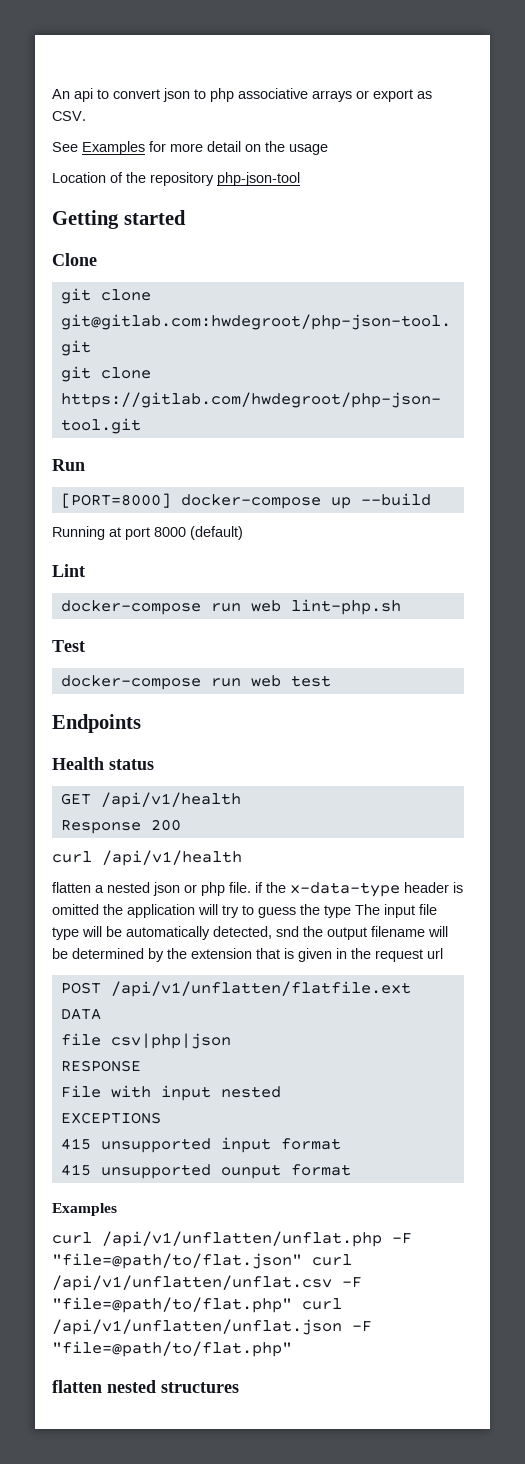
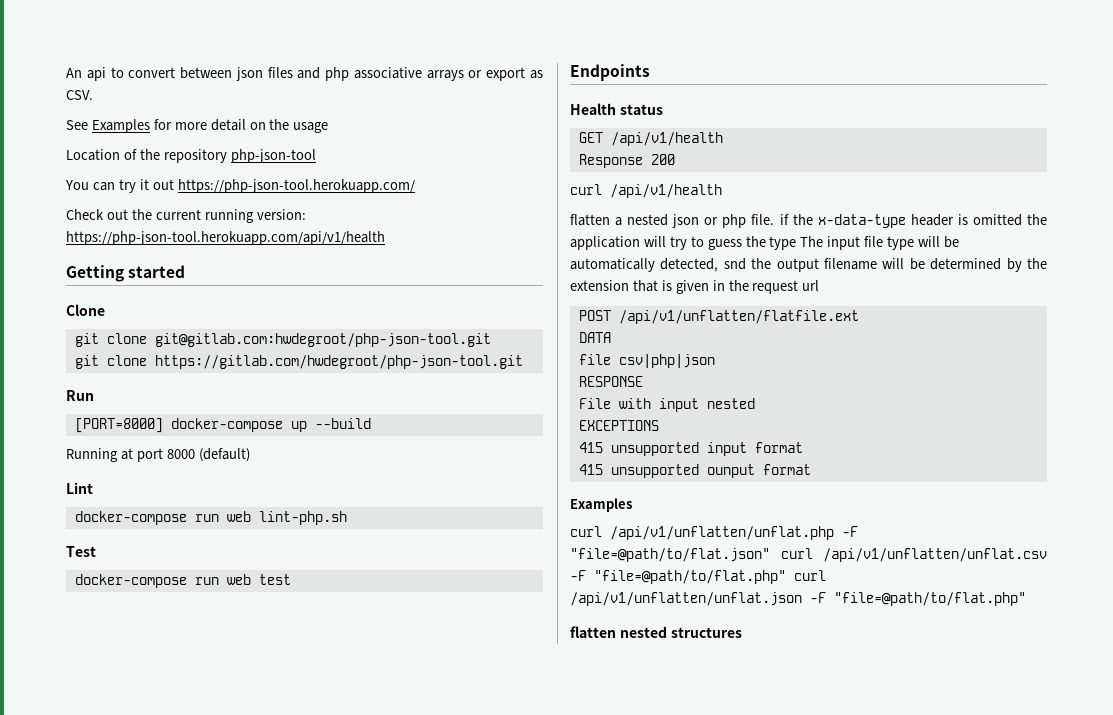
[163,88,206,102] json to -> [180,67,321,81] between json files and
(300, 179) none -> [65,179,415,193] [66,209,306,223] [66,231,385,245] // You can try it out https://php-json-tool.herokuapp.com/ // Check out the current running version: https://php-json-tool.herokuapp.com/api/v1/health

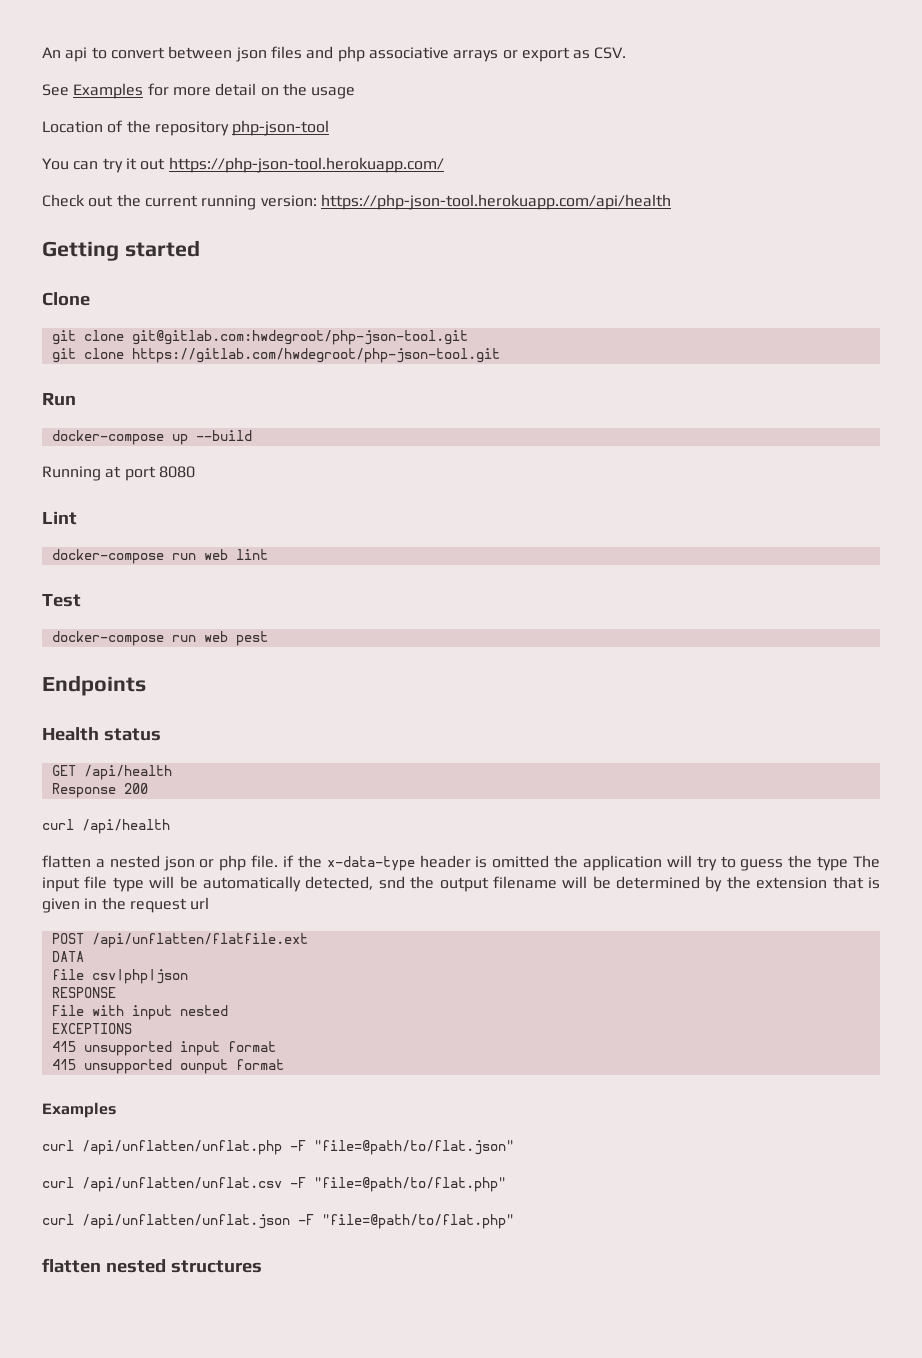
[66,231,385,245] https://php-json-tool.herokuapp.com/api/v1/health -> [320,194,671,210] https://php-json-tool.herokuapp.com/api/health
[74,418,163,433] [PORT=8000] -> (76, 399) none
[166,448,250,462] 8000 (default) -> [158,466,195,478] 8080
[258,511,347,525] lint-php.sh -> [235,549,268,560] lint
[258,574,291,585] test -> [235,631,268,646] pest
[610,132,723,146] /api/v1/health -> [83,765,172,780] /api/health
[610,184,722,198] /api/v1/health -> [82,819,170,834] /api/health
[618,310,859,324] /api/v1/unflatten/flatfile.ext -> [91,933,308,948] /api/unflatten/flatfile.ext
[610,526,834,540] /api/v1/unflatten/unflat.php -> [82,1140,282,1155] /api/unflatten/unflat.php
[780,548,1047,562] [570,570,826,584] [570,592,802,606] curl /api/v1/unflatten/unflat.csv -F "file=@path/to/flat.php" curl /api/v1/unflatten/unflat.json -> [42,1177,506,1192] [42,1214,290,1229] // curl /api/unflatten/unflat.csv -F "file=@path/to/flat.php" // curl /api/unflatten/unflat.json

